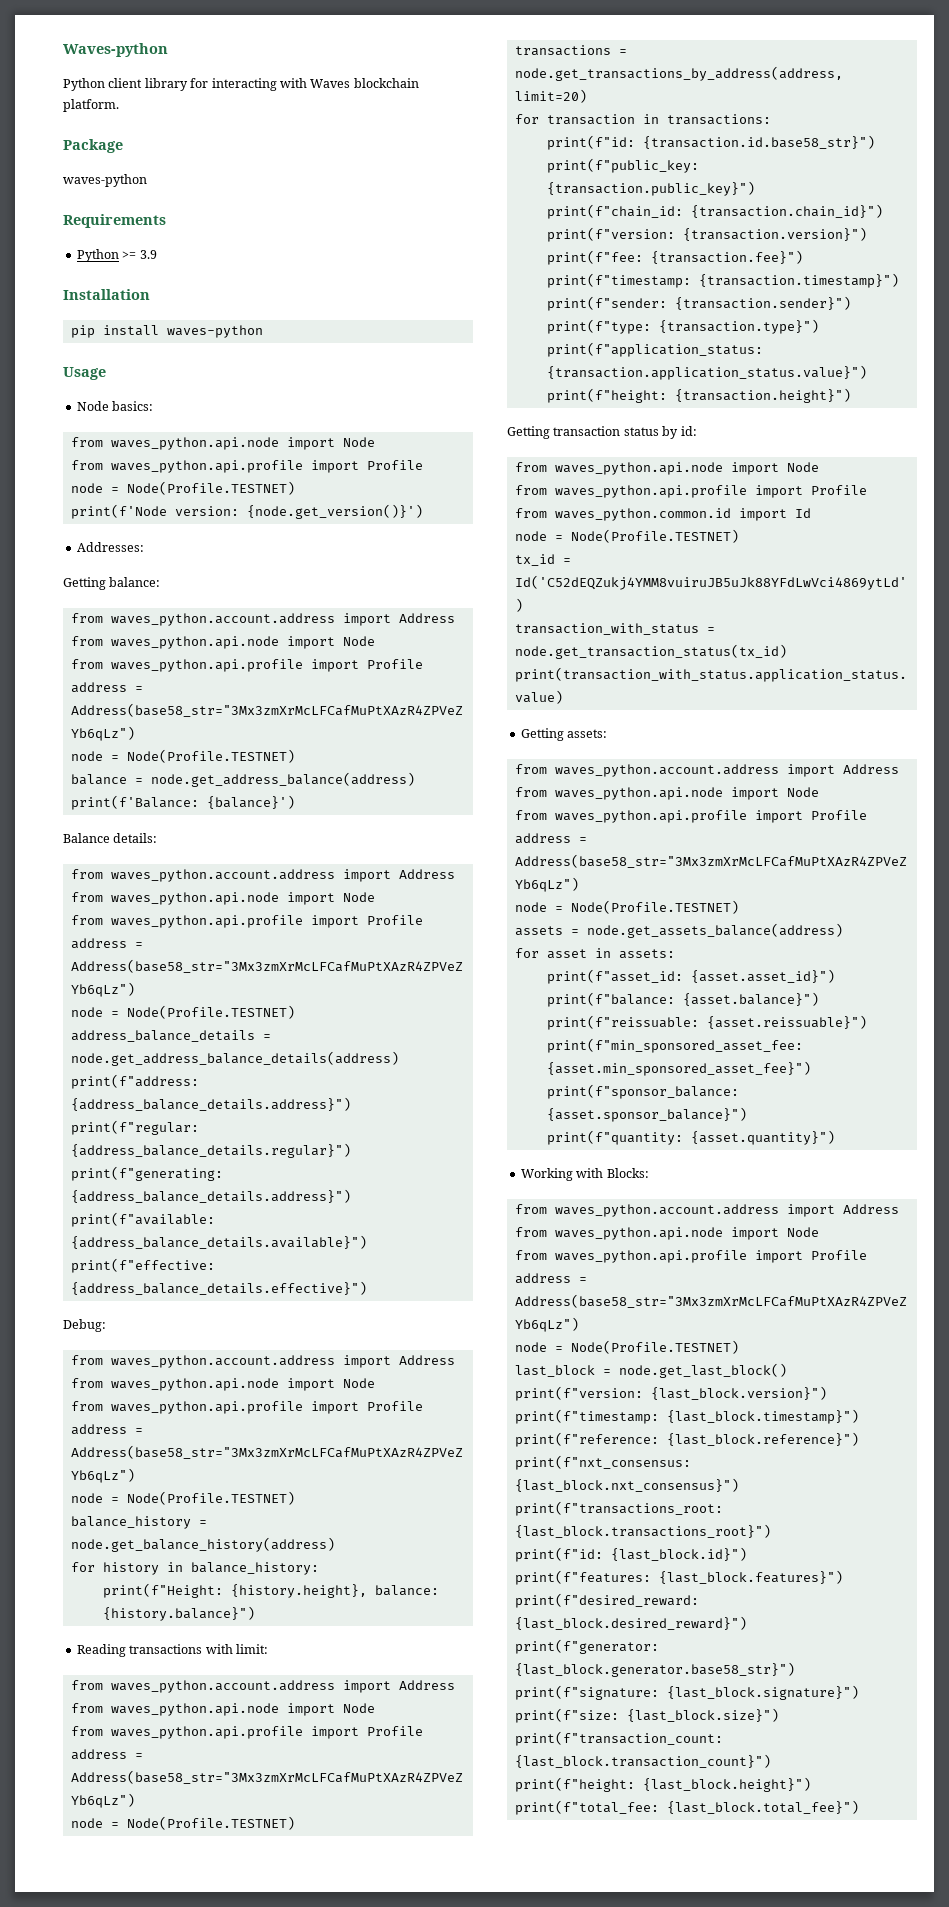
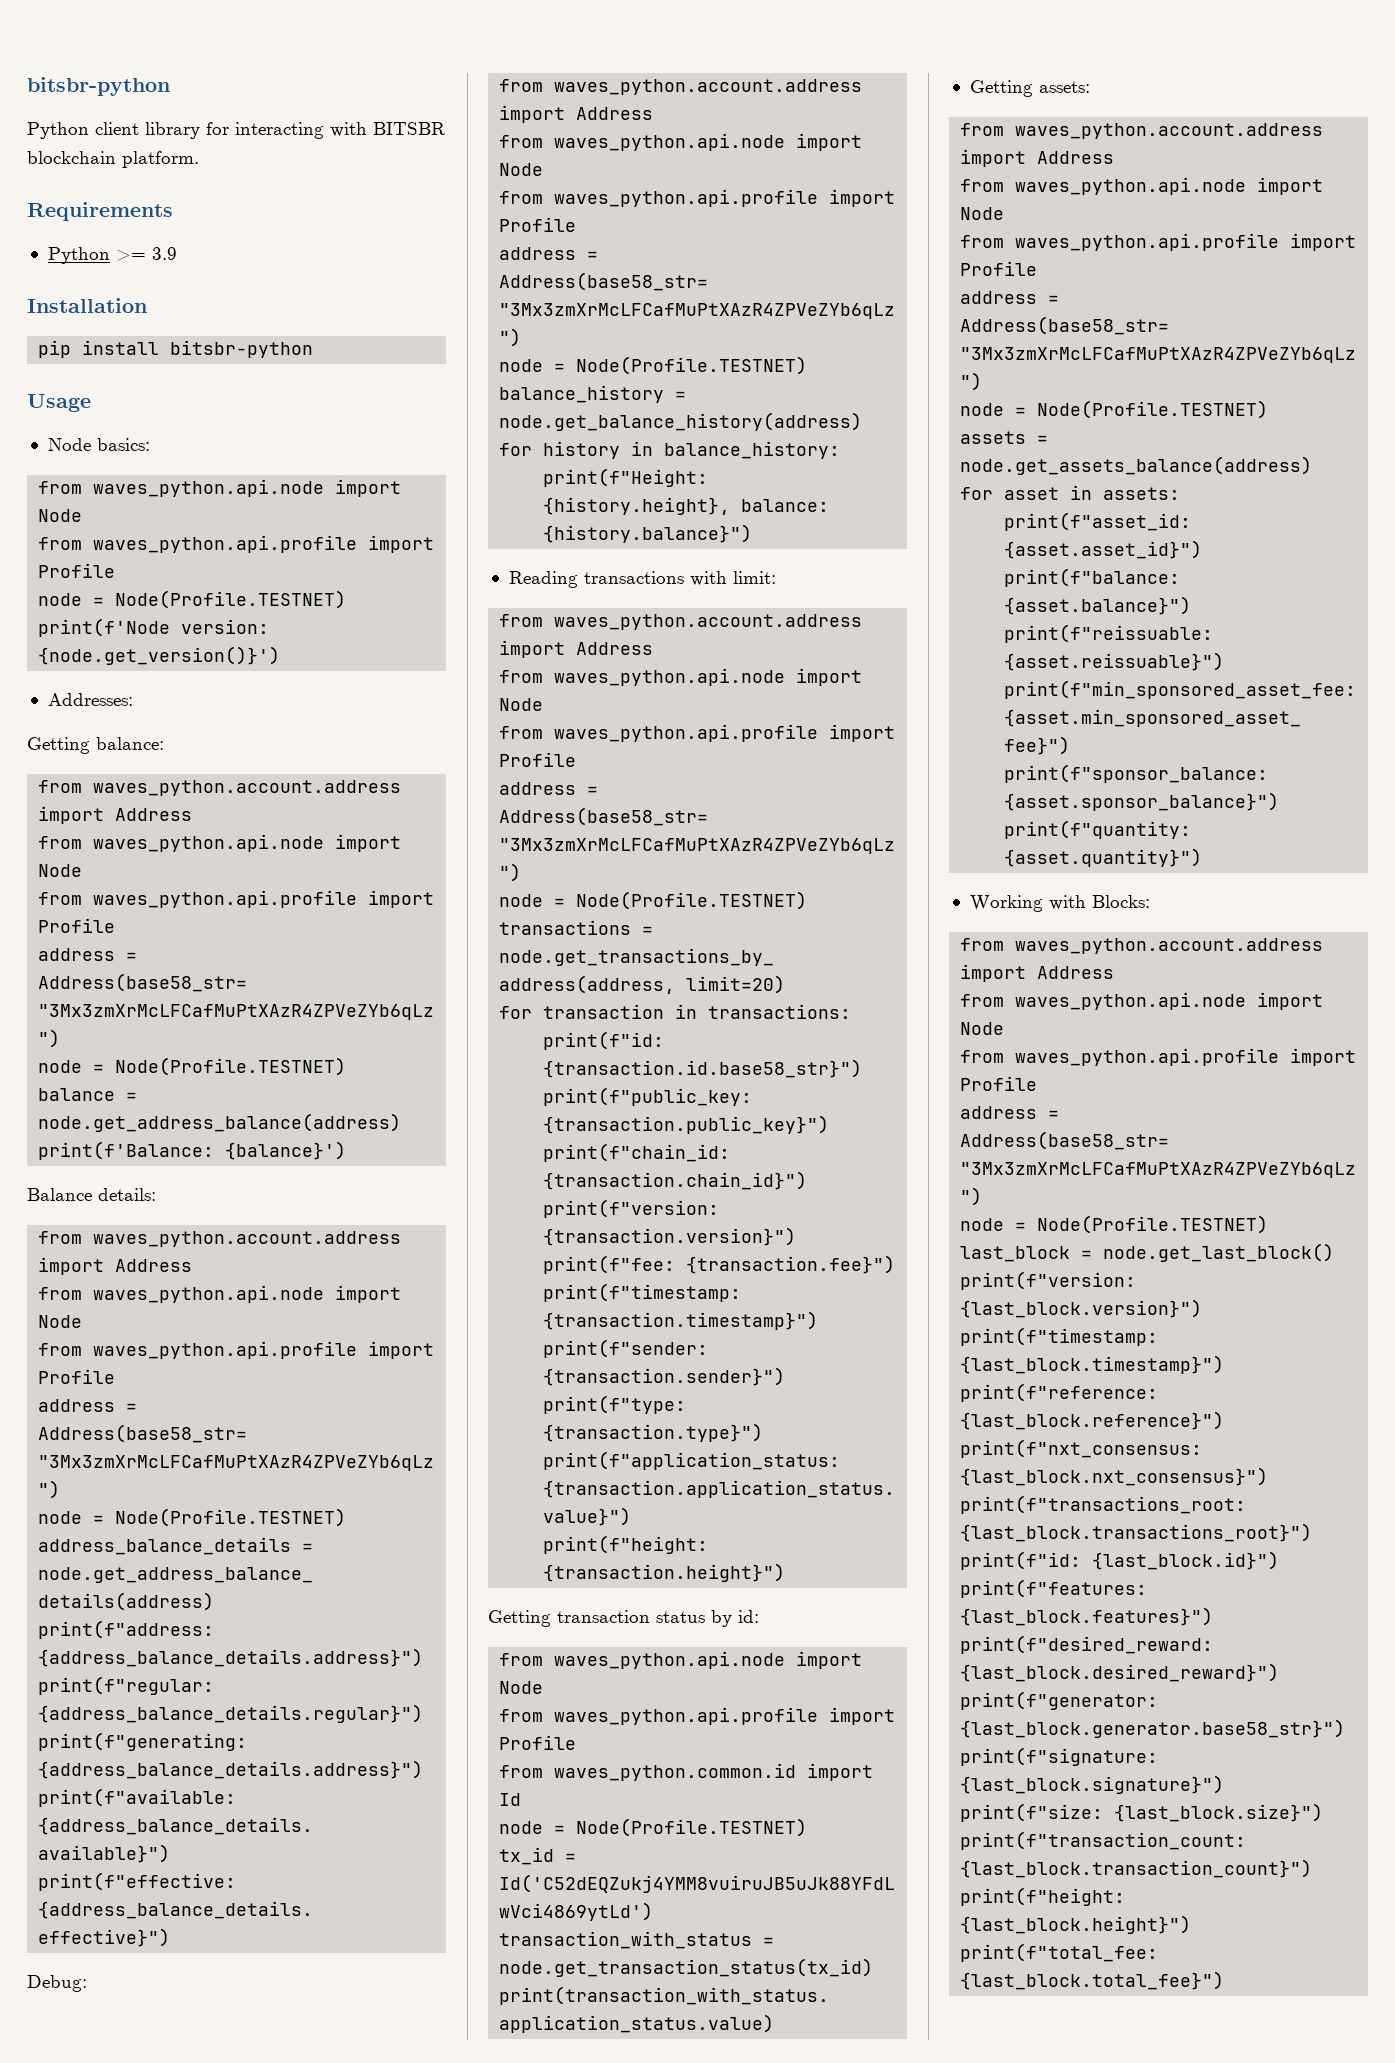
[63,43,168,57] Waves-python -> [27,77,170,96] bitsbr-python
[310,79,351,88] Waves -> [373,122,445,135] BITSBR
[63,139,123,153] [63,174,147,187] // Package // waves-python -> (199, 159) none
[166,325,263,338] waves-python -> [170,340,314,358] bitsbr-python

